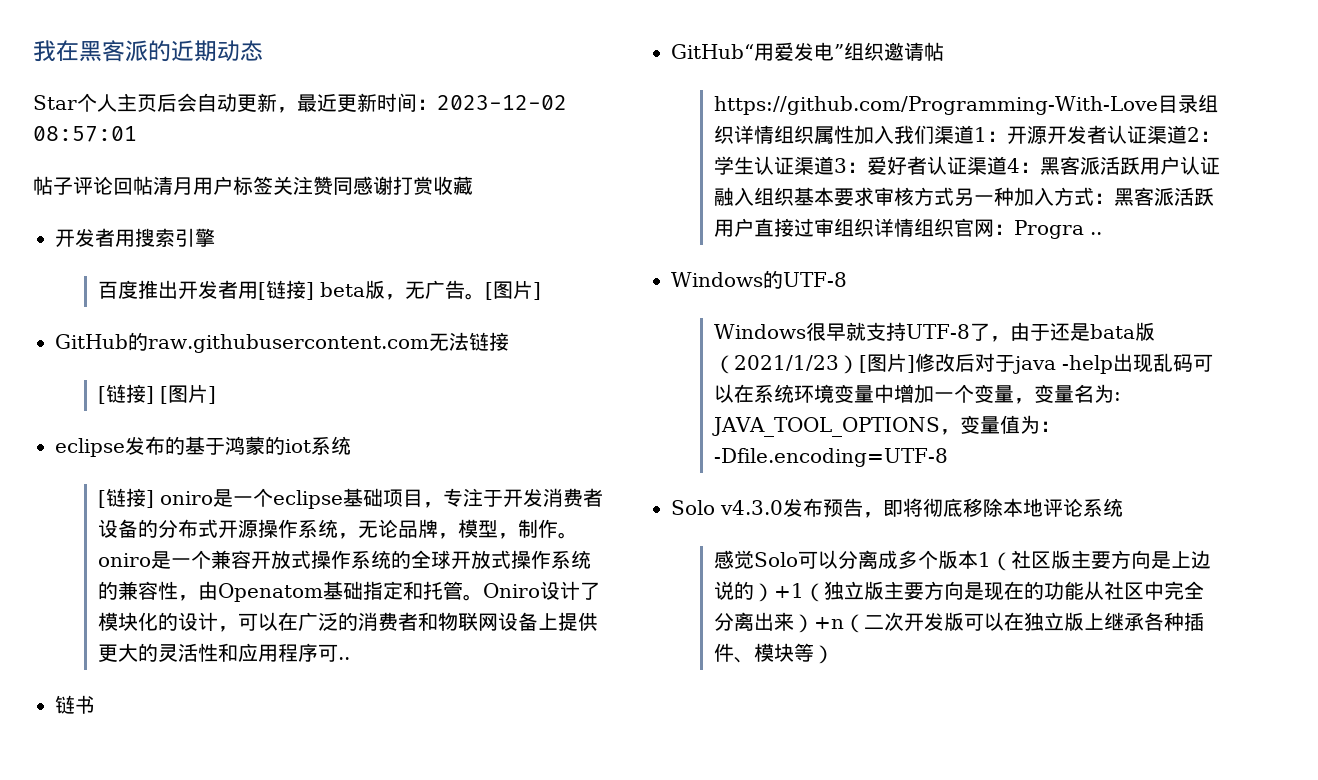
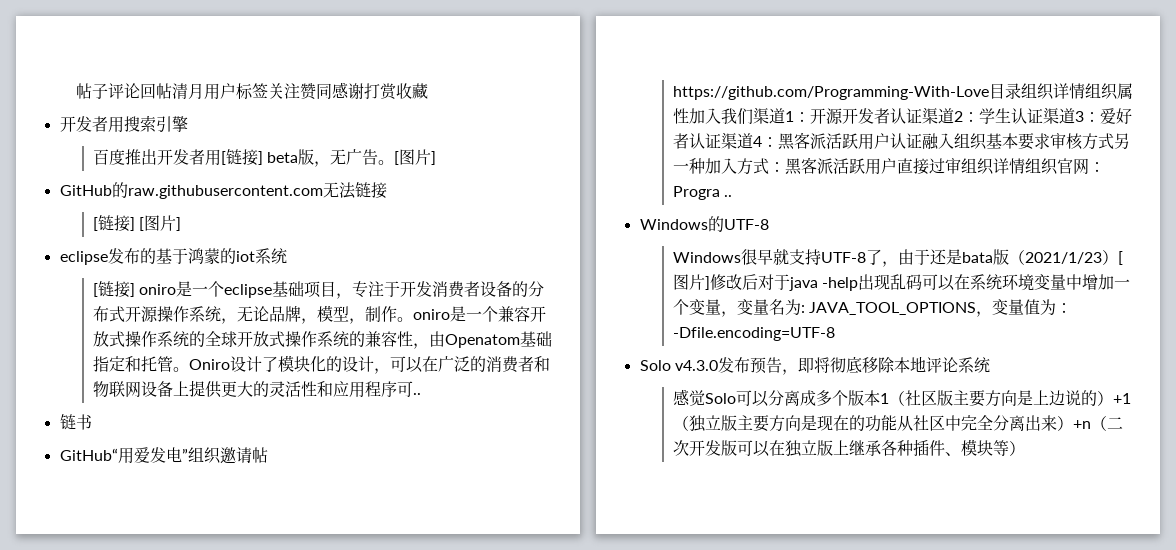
[33,40,263,62] [33,93,567,113] [33,126,137,142] 我在黑客派的近期动态 // Star个人主页后会自动更新，最近更新时间：2023-12-02 08:57:01 // -> (75, 91) none

